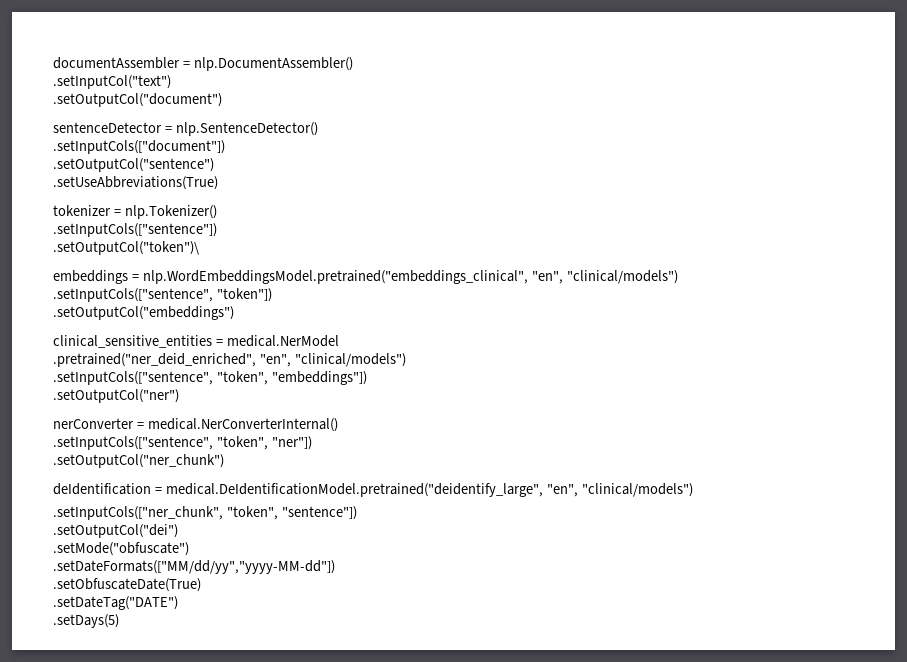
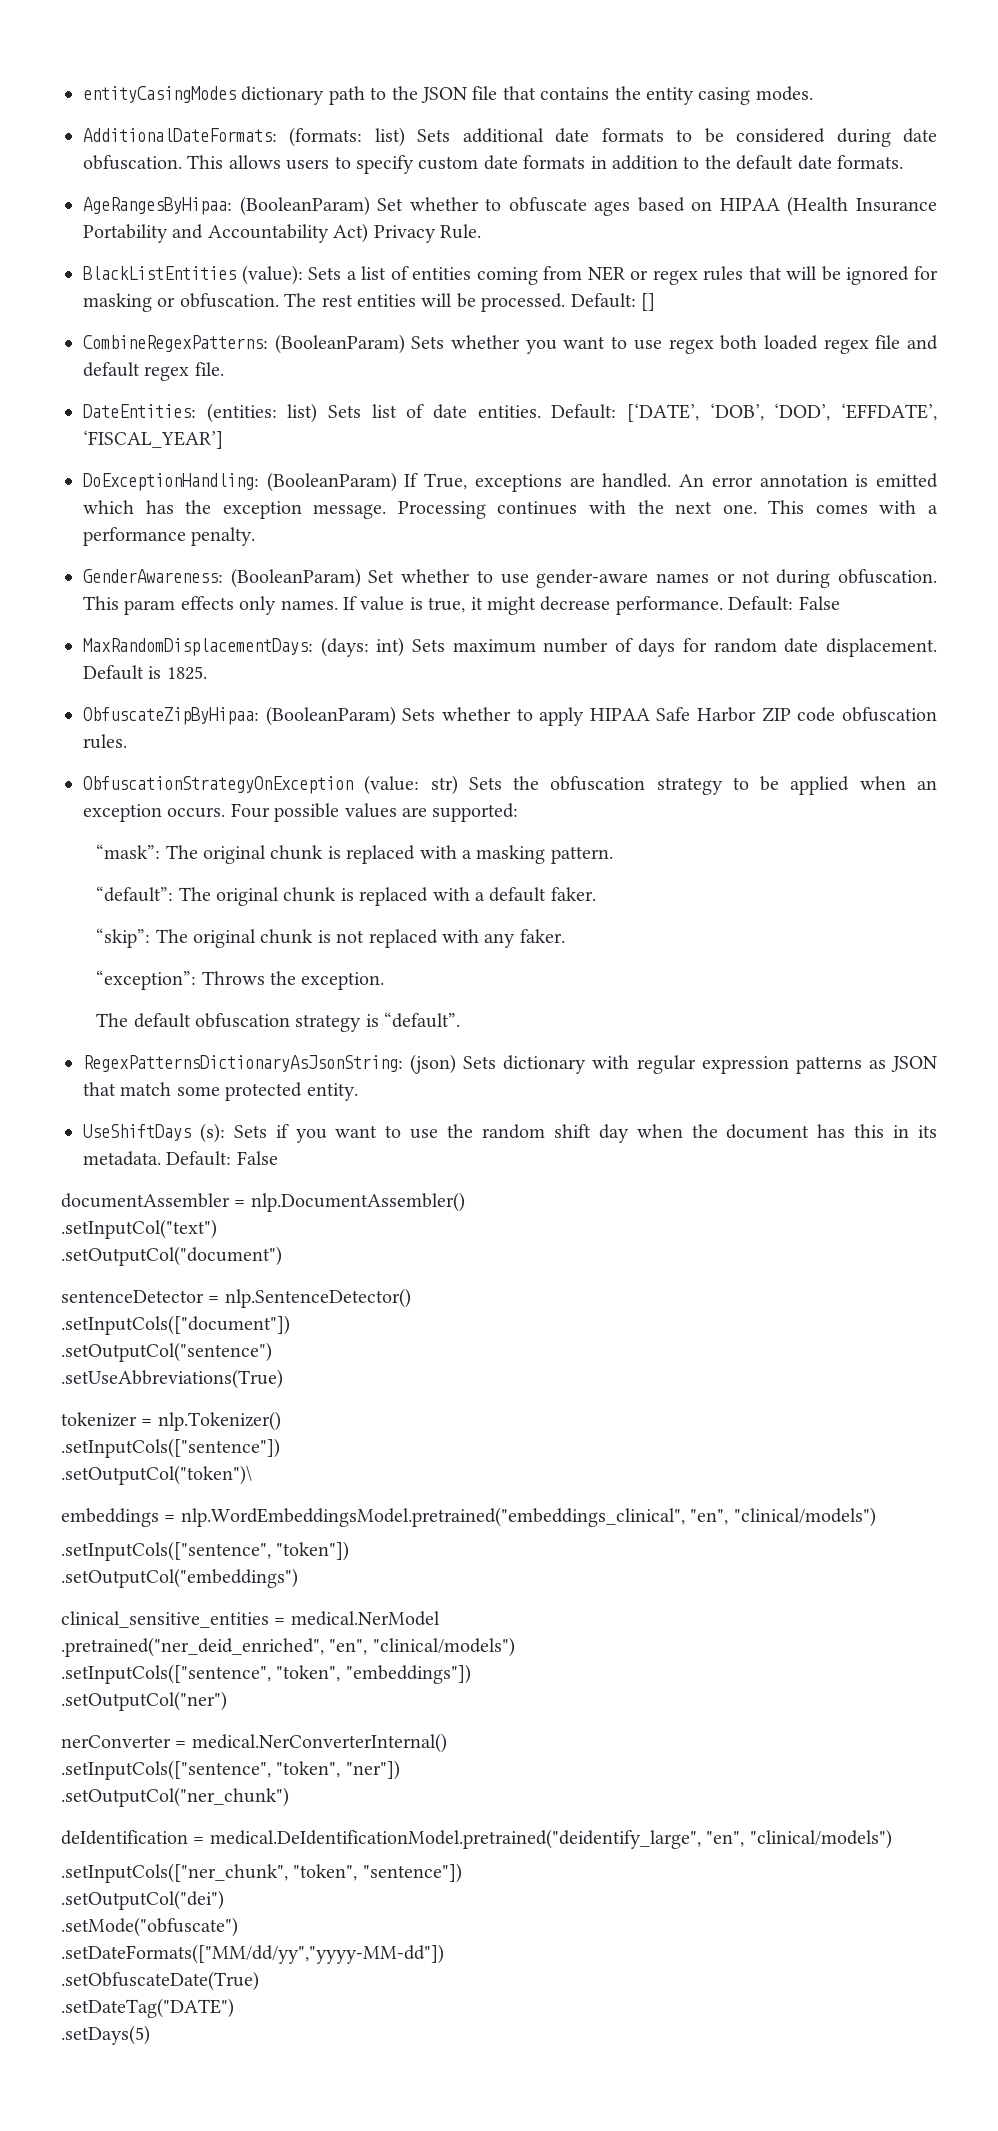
(53, 63) none -> [83,86,813,105] [83,127,938,147] [83,155,903,174] [83,196,937,216] [83,223,481,243] [83,265,938,285] [83,293,655,312] [83,334,939,354] [83,362,224,381] [83,403,937,423] [83,430,223,449] [83,472,939,492] [83,500,938,519] [83,527,256,546] [83,568,938,588] [83,596,840,615] [83,637,937,657] [83,665,207,680] [83,706,937,726] [83,734,127,749] [83,775,937,795] [83,803,519,822] [96,844,613,864] [96,886,596,906] [96,928,565,948] [96,970,385,990] [96,1012,461,1032] [83,1054,937,1074] [83,1082,358,1101] [83,1123,938,1143] [83,1151,278,1166] entityCasingModes dictionary path to the JSON file that contains the entity casing modes. // AdditionalDateFormats: (formats: list) Sets additional date formats to be considered during date obfuscation. This allows users to specify custom date formats in addition to the default date formats. // AgeRangesByHipaa: (BooleanParam) Set whether to obfuscate ages based on HIPAA (Health Insurance Portability and Accountability Act) Privacy Rule. // BlackListEntities (value): Sets a list of entities coming from NER or regex rules that will be ignored for masking or obfuscation. The rest entities will be processed. Default: [] // CombineRegexPatterns: (BooleanParam) Sets whether you want to use regex both loaded regex file and default regex file. // DateEntities: (entities: list) Sets list of date entities. Default: [‘DATE’, ‘DOB’, ‘DOD’, ‘EFFDATE’, ‘FISCAL_YEAR’] // DoExceptionHandling: (BooleanParam) If True, exceptions are handled. An error annotation is emitted which has the exception message. Processing continues with the next one. This comes with a performance penalty. // GenderAwareness: (BooleanParam) Set whether to use gender-aware names or not during obfuscation. This param effects only names. If value is true, it might decrease performance. Default: False // MaxRandomDisplacementDays: (days: int) Sets maximum number of days for random date displacement. Default is 1825. // ObfuscateZipByHipaa: (BooleanParam) Sets whether to apply HIPAA Safe Harbor ZIP code obfuscation rules. // ObfuscationStrategyOnException (value: str) Sets the obfuscation strategy to be applied when an exception occurs. Four possible values are supported: // “mask”: The original chunk is replaced with a masking pattern. // “default”: The original chunk is replaced with a default faker. // “skip”: The original chunk is not replaced with any faker. // “exception”: Throws the exception. // The default obfuscation strategy is “default”. // RegexPatternsDictionaryAsJsonString: (json) Sets dictionary with regular expression patterns as JSON that match some protected entity. // UseShiftDays (s): Sets if you want to use the random shift day when the document has this in its metadata. Default: False //

